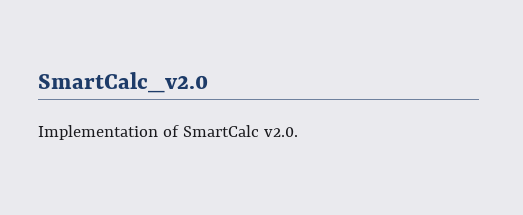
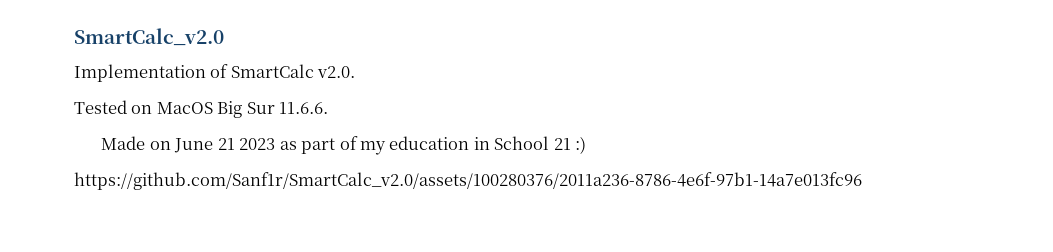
(298, 132) none -> [74,100,329,118] [101,136,587,155] [74,172,862,190] // Tested on MacOS Big Sur 11.6.6. // Made on June 21 2023 as part of my education in School 21 :) // https://github.com/Sanf1r/SmartCalc_v2.0/assets/100280376/2011a236-8786-4e6f-97b1-14a7e013fc96

